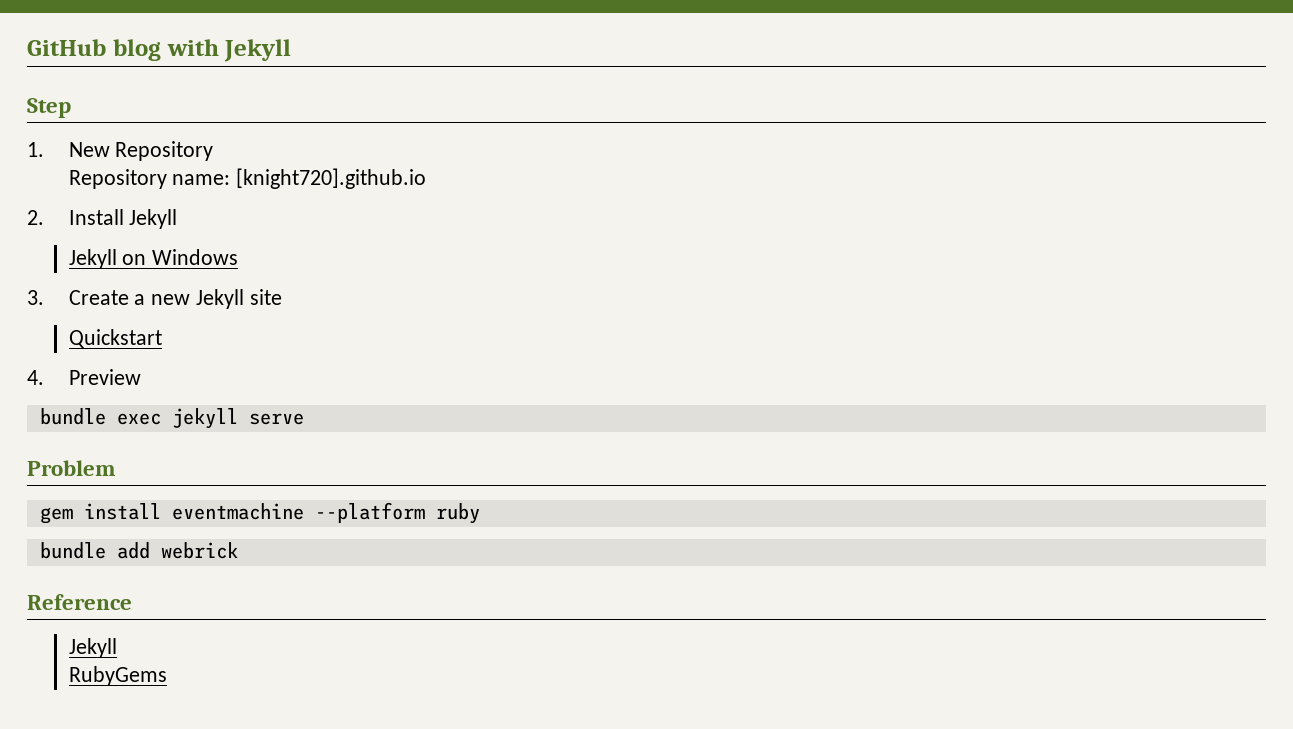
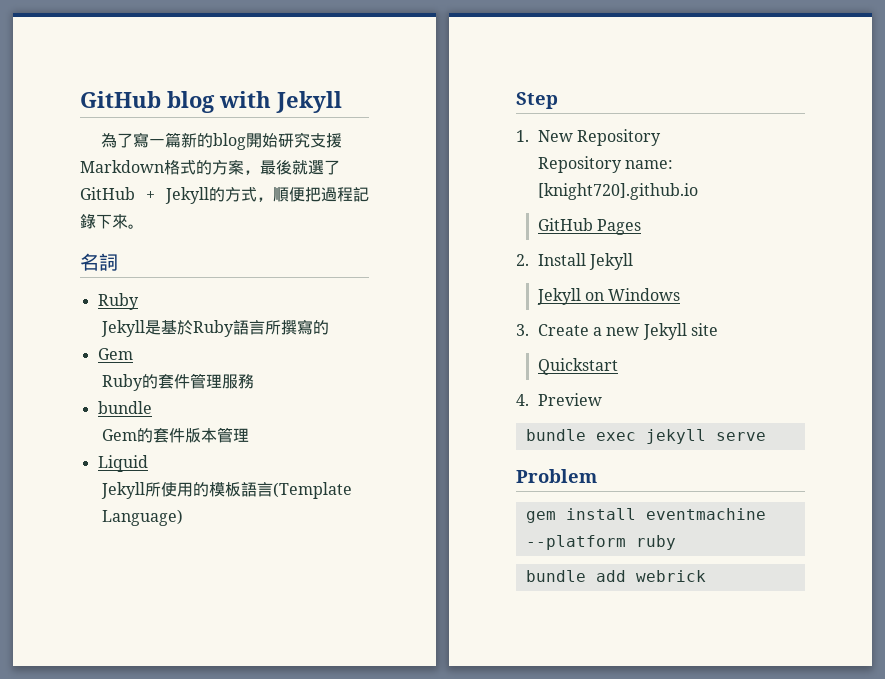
(292, 50) none -> [101,132,343,150] [80,160,340,175] [80,187,369,204] [80,213,144,229] [80,253,118,271] [97,293,139,310] [100,319,329,337] [97,348,133,360] [101,373,254,391] [97,401,152,414] [101,427,249,443] [97,455,148,472] [100,482,352,499] [101,509,183,526] // 為了寫一篇新的blog開始研究支援Markdown格式的方案，最後就選了GitHub + Jekyll的方式，順便把過程記錄下來。 // 名詞 // Ruby // Jekyll是基於Ruby語言所撰寫的 // Gem // Ruby的套件管理服務 // bundle // Gem的套件版本管理 // Liquid // Jekyll所使用的模板語言(Template Language)
(427, 178) none -> [537,218,641,235] // GitHub Pages
[27,594,132,610] [68,638,117,658] [68,666,167,686] // Reference // Jekyll // RubyGems -> (706, 576) none

